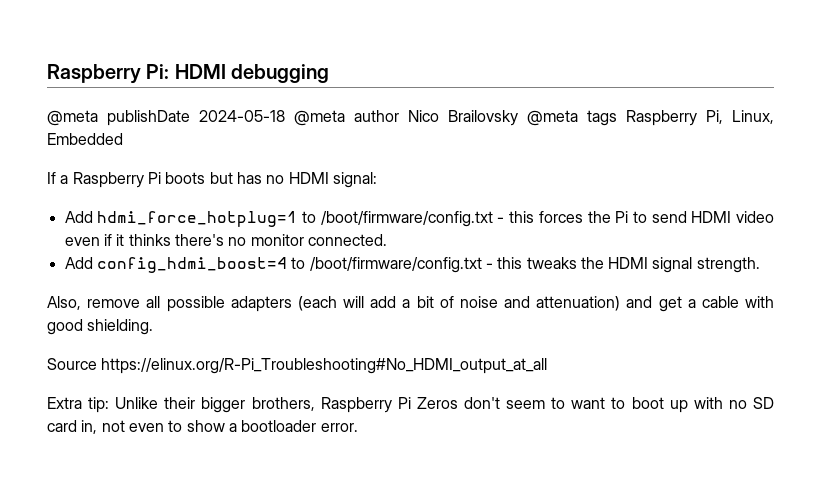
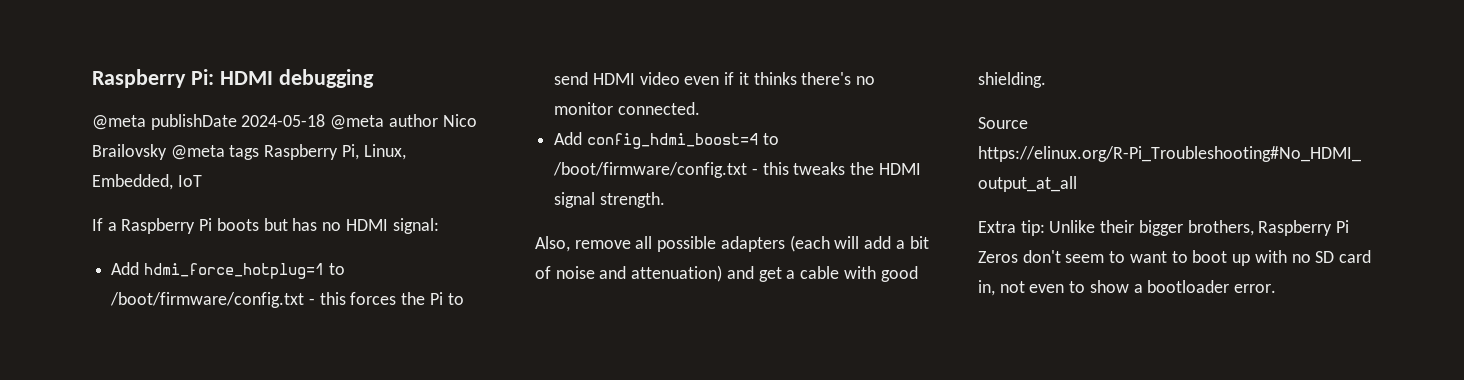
[47,133,123,145] Embedded -> [92,174,202,190] Embedded, IoT

